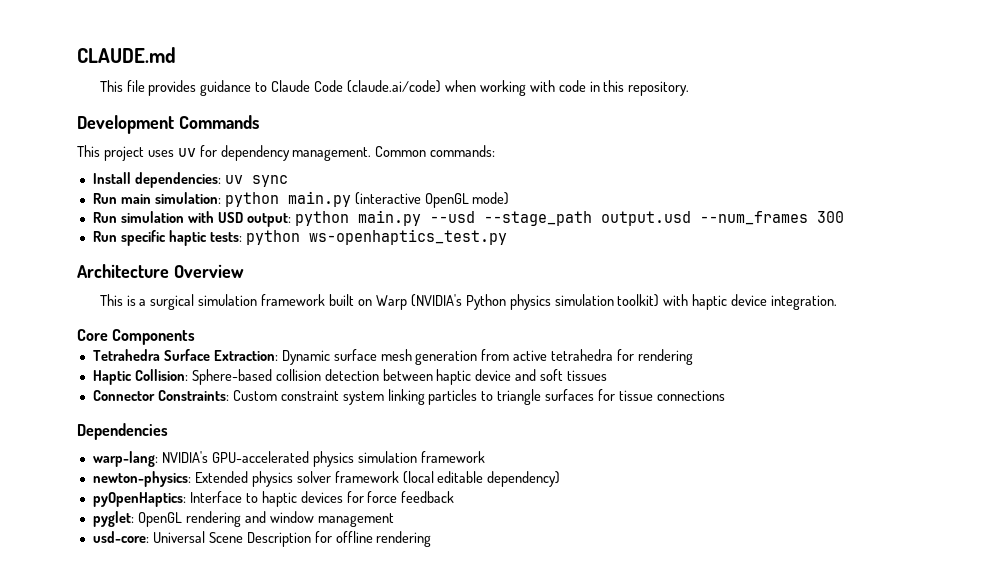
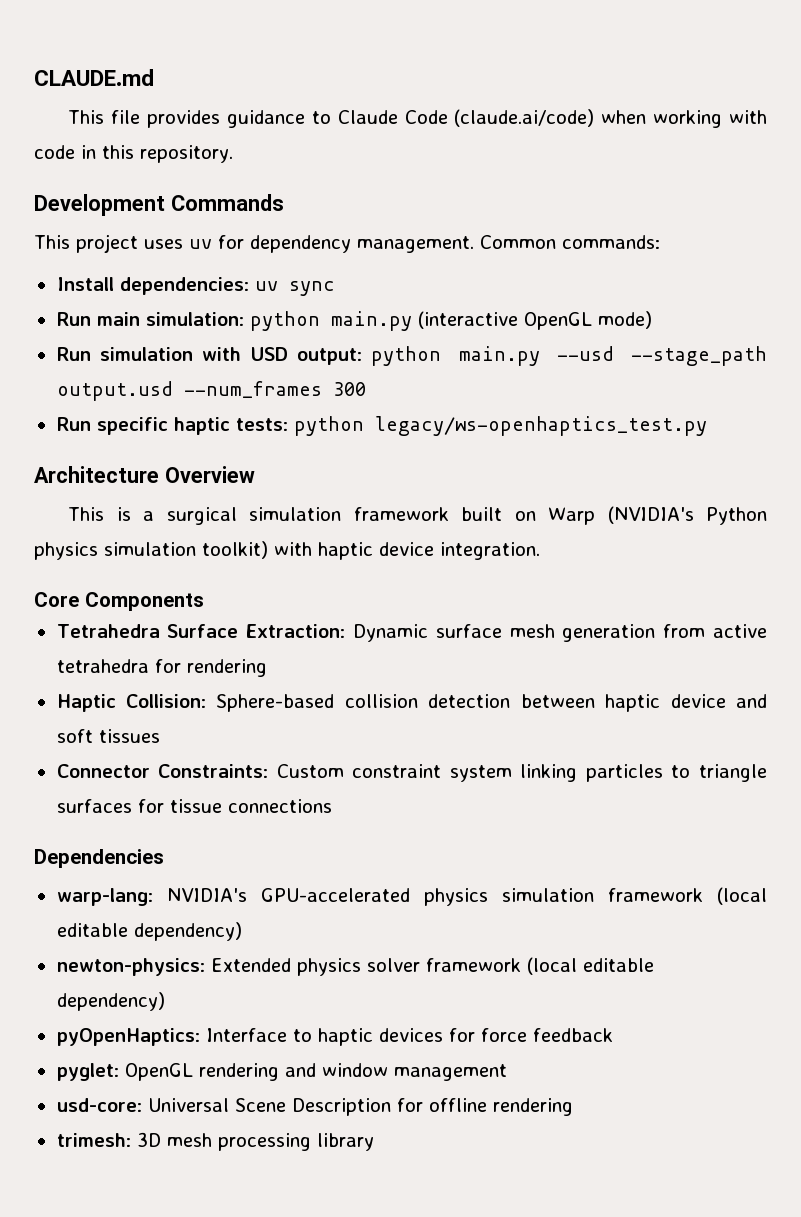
[308,229,507,245] ws-openhaptics_test.py -> [374,416,707,436] legacy/ws-openhaptics_test.py
(485, 457) none -> [717,887,768,905] [56,922,242,941] (local editable dependency)
(432, 539) none -> [56,1132,374,1151] // trimesh: 3D mesh processing library

